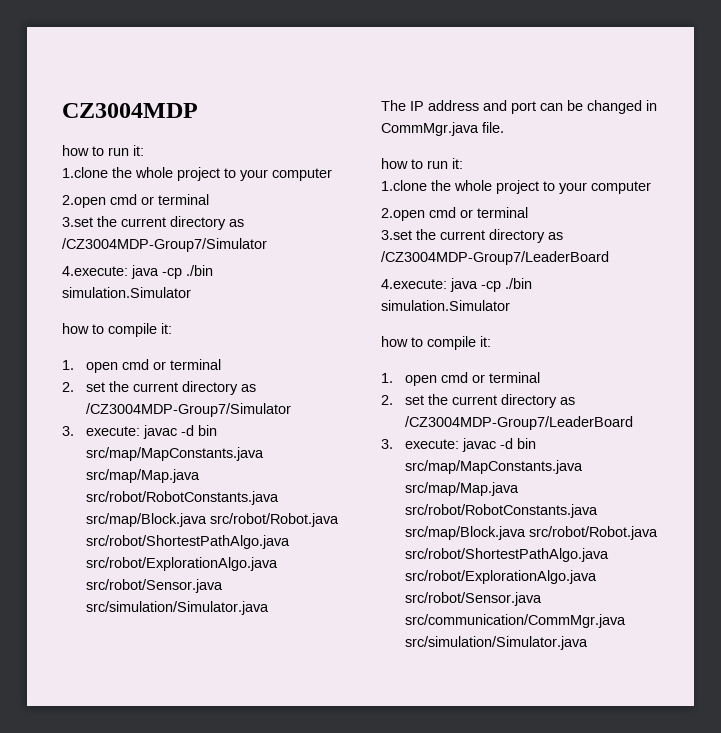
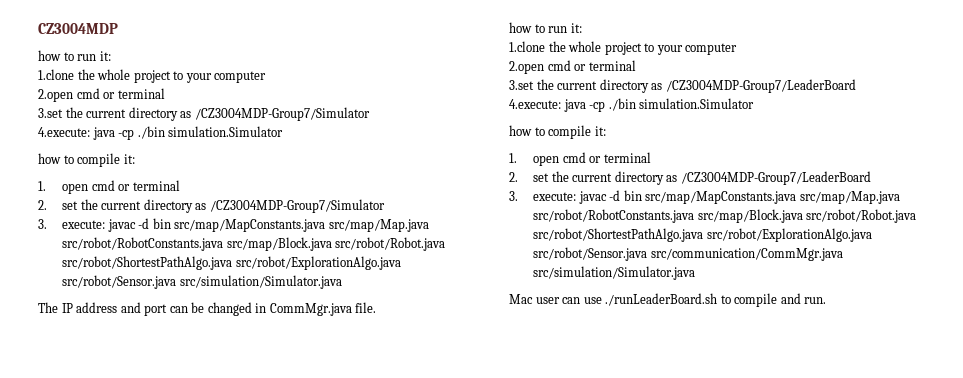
(589, 643) none -> [509,293,827,307] // Mac user can use ./runLeaderBoard.sh to compile and run.

